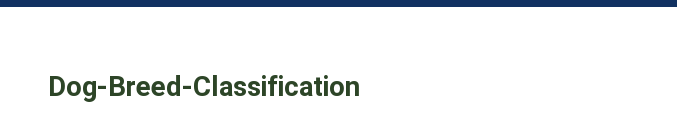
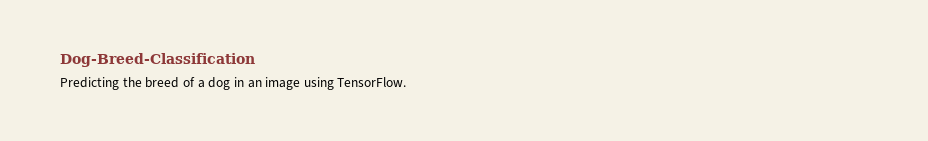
(360, 88) none -> [60,77,407,90] // Predicting the breed of a dog in an image using TensorFlow.

